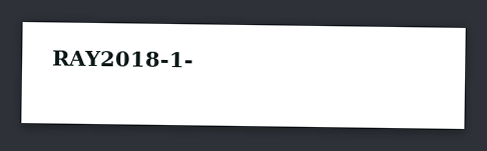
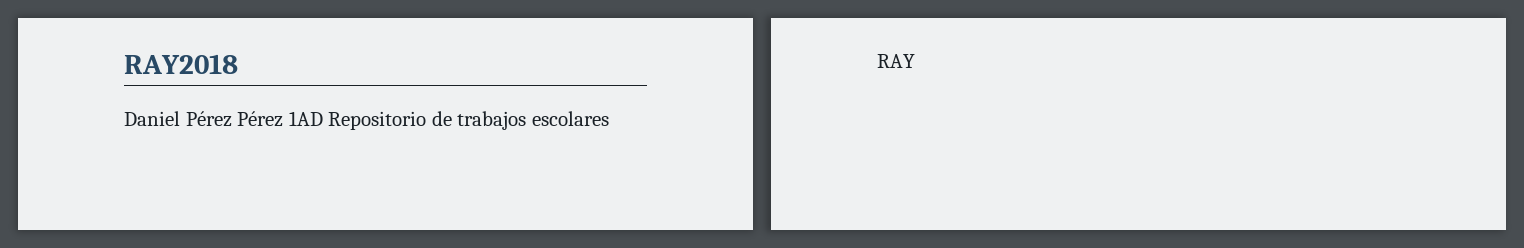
[52,50,194,68] RAY2018-1- -> [124,54,238,74] [124,111,609,130] [877,54,915,68] RAY2018 // Daniel Pérez Pérez 1AD Repositorio de trabajos escolares RAY

